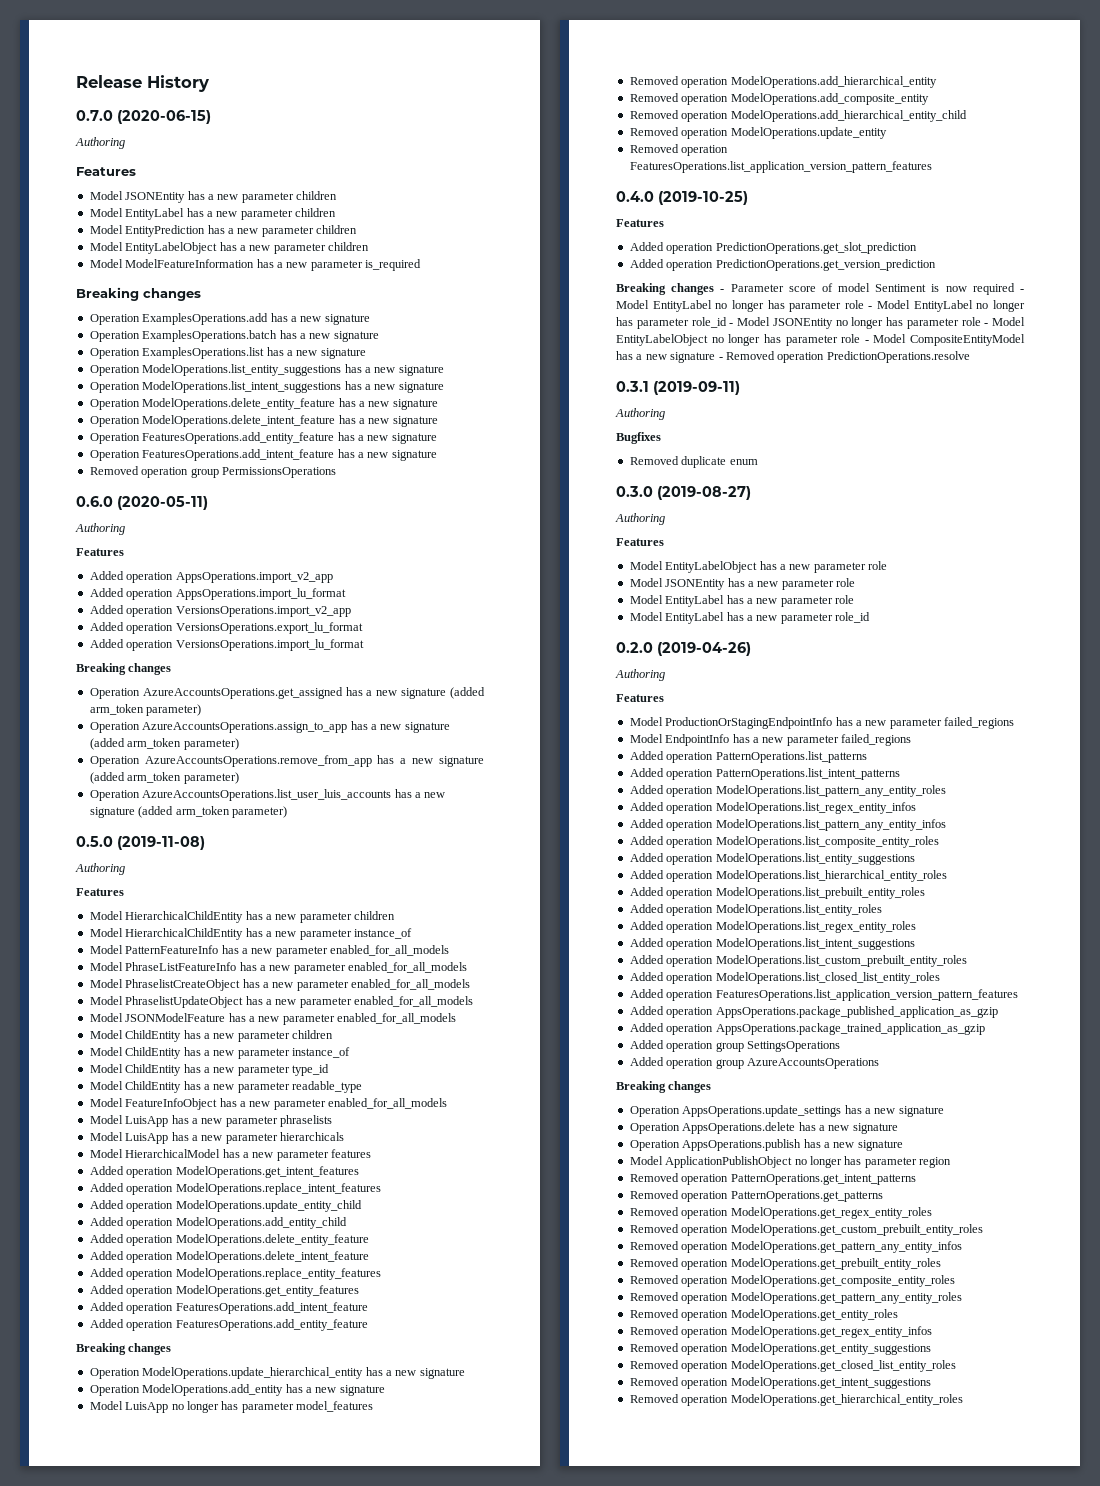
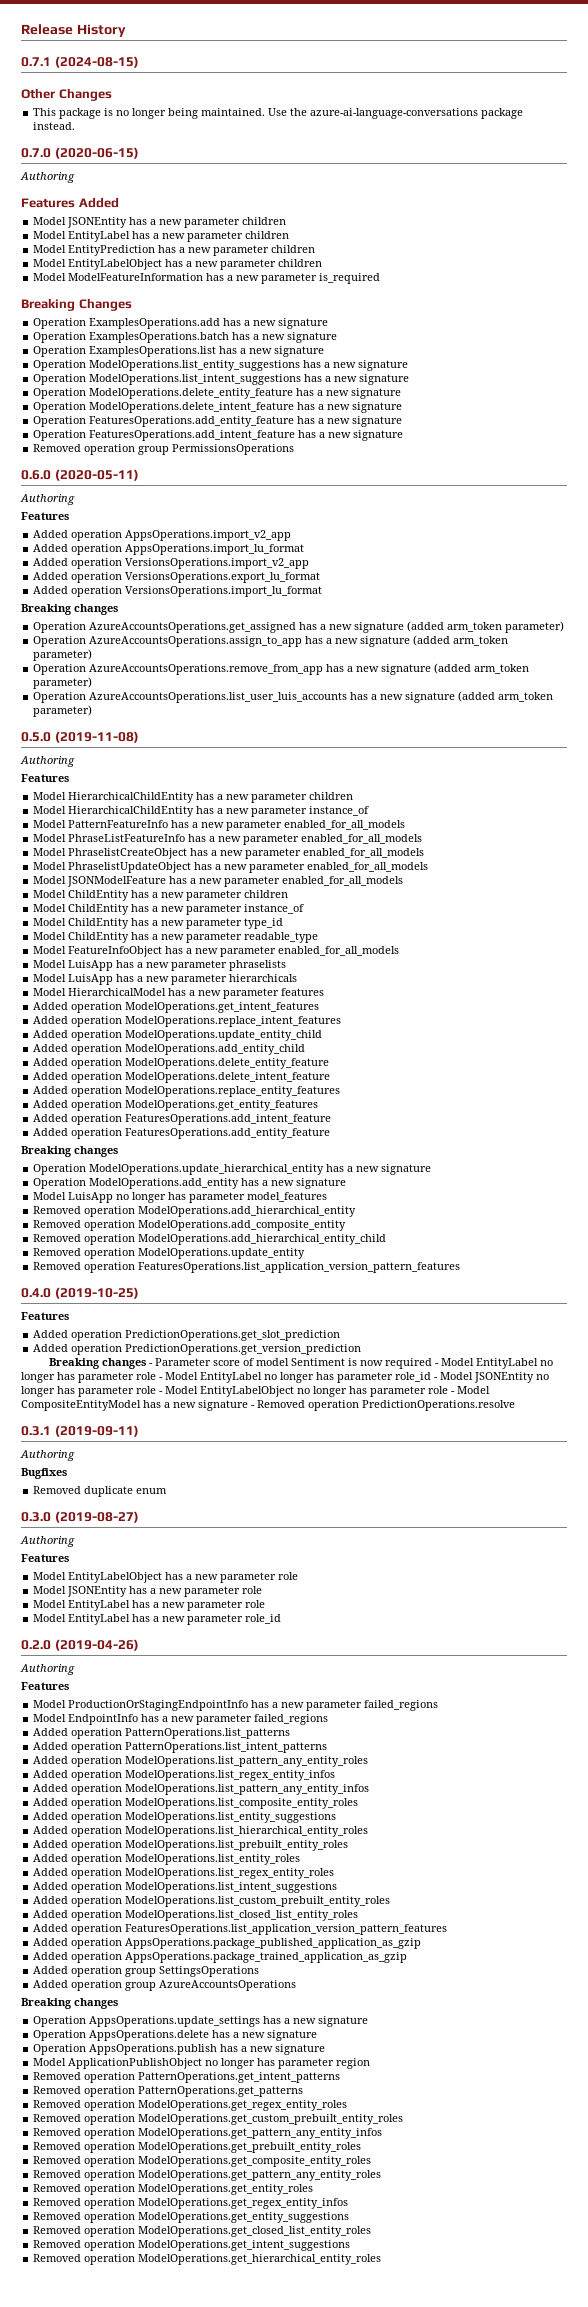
(209, 83) none -> [21,56,139,68] [21,88,112,101] [33,108,524,119] [33,122,76,130] // 0.7.1 (2024-08-15) // Other Changes // This package is no longer being maintained. Use the azure-ai-language-conversations package instead.
(136, 171) none -> [78,197,119,208] Added
[143,288,201,301] changes -> [78,298,132,311] Changes

